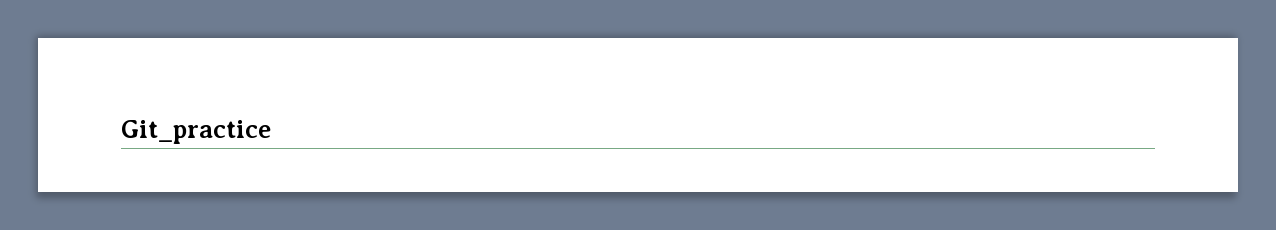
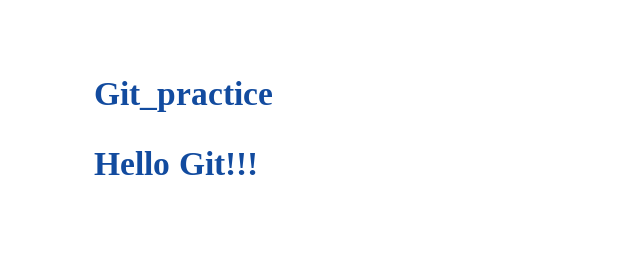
(271, 132) none -> [94,151,259,175] // Hello Git!!!

